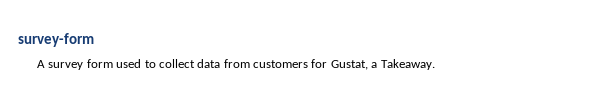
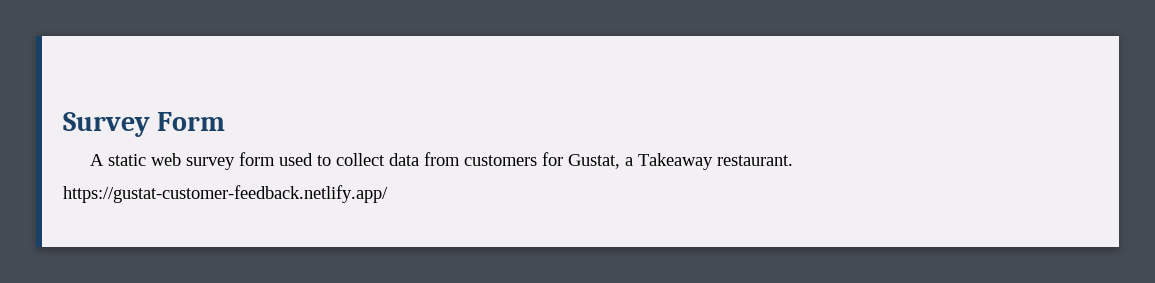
[18,33,94,47] survey-form -> [63,112,226,137] Survey Form
(46, 64) none -> [107,153,181,166] static web
[380,59,435,70] Takeaway. -> [637,153,793,170] [63,185,388,203] Takeaway restaurant. // https://gustat-customer-feedback.netlify.app/

